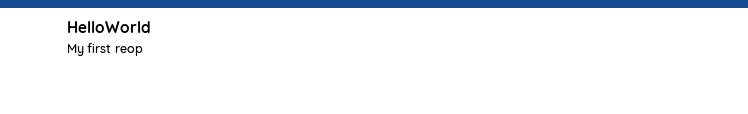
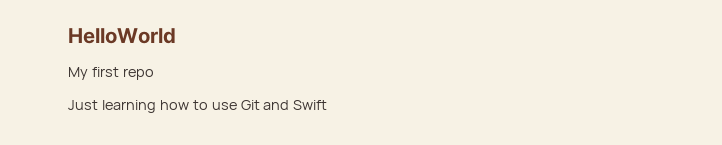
[114,46,143,56] reop -> [122,68,154,80] [68,100,328,113] repo // Just learning how to use Git and Swift

